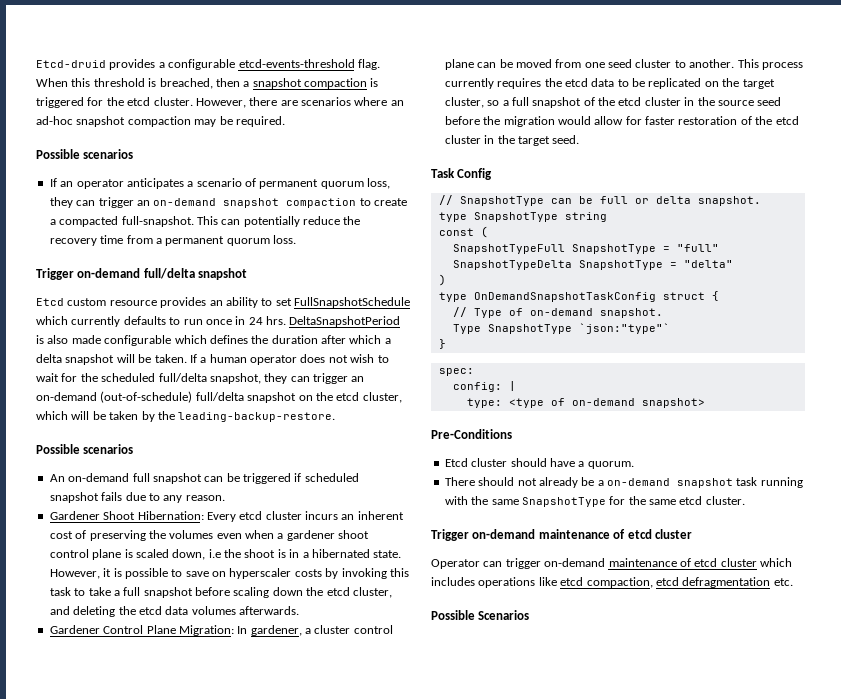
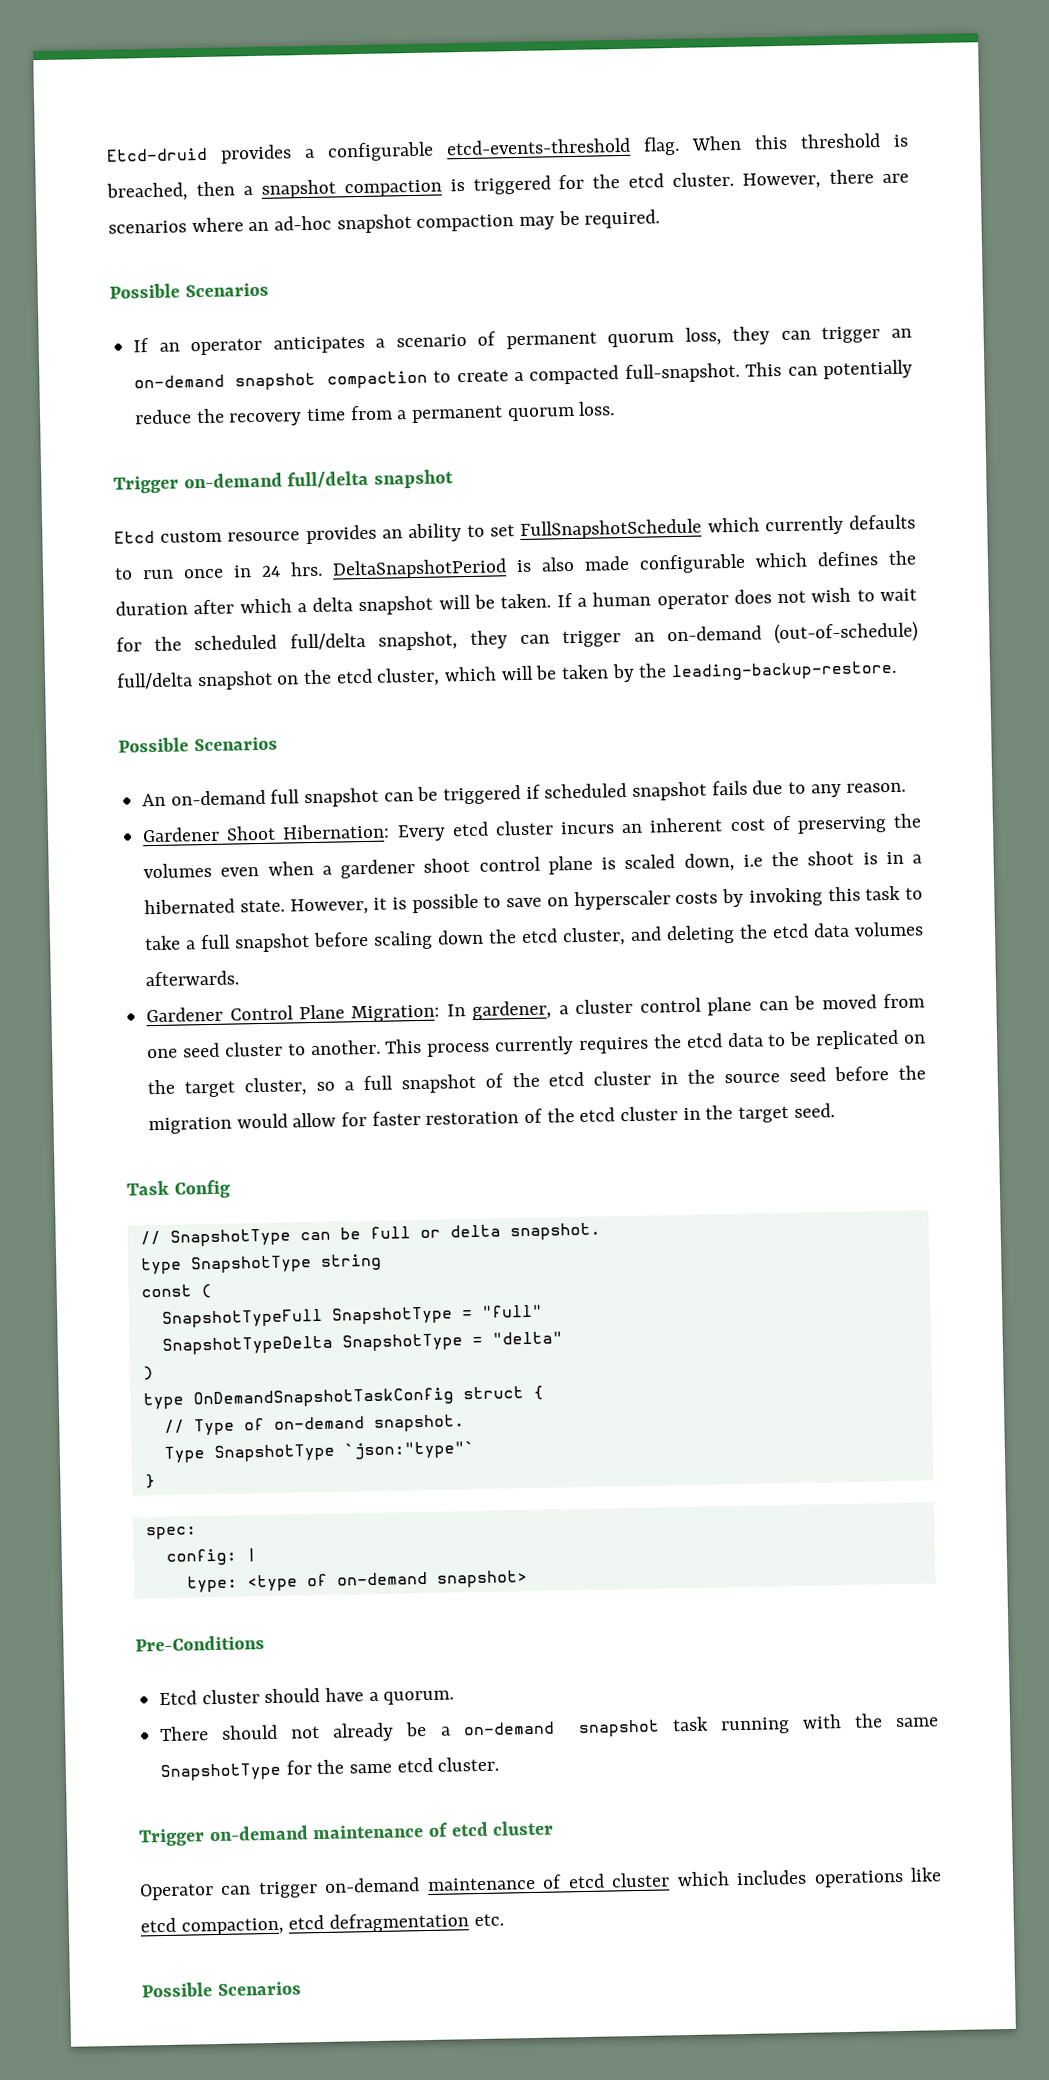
[83,149,134,159] scenarios -> [184,282,269,298] Scenarios
[83,444,134,454] scenarios -> [193,736,278,752] Scenarios

